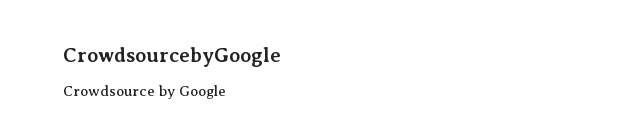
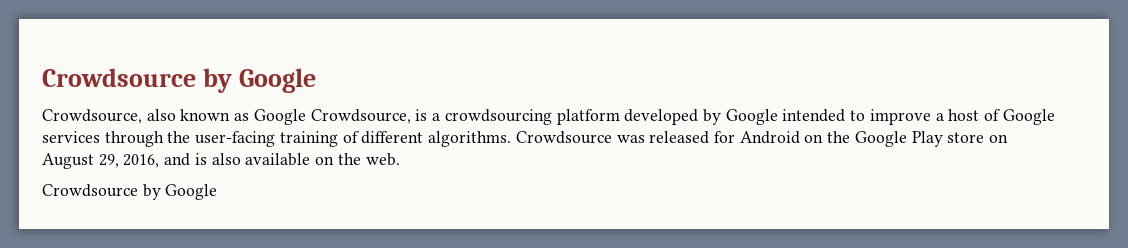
[63,47,281,67] CrowdsourcebyGoogle -> [42,68,317,93] [42,109,1055,125] [42,131,1009,147] [42,153,400,169] Crowdsource by Google // Crowdsource, also known as Google Crowdsource, is a crowdsourcing platform developed by Google intended to improve a host of Google services through the user-facing training of different algorithms. Crowdsource was released for Android on the Google Play store on August 29, 2016, and is also available on the web.

